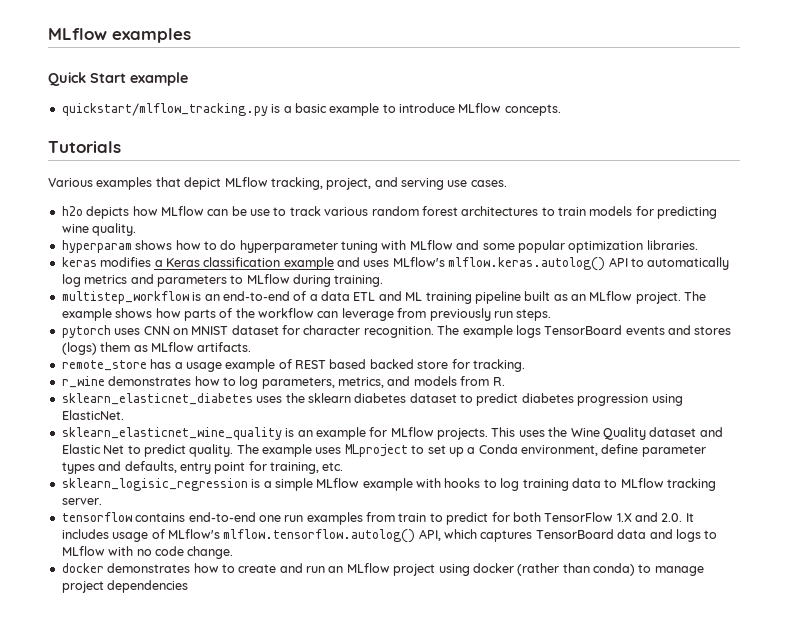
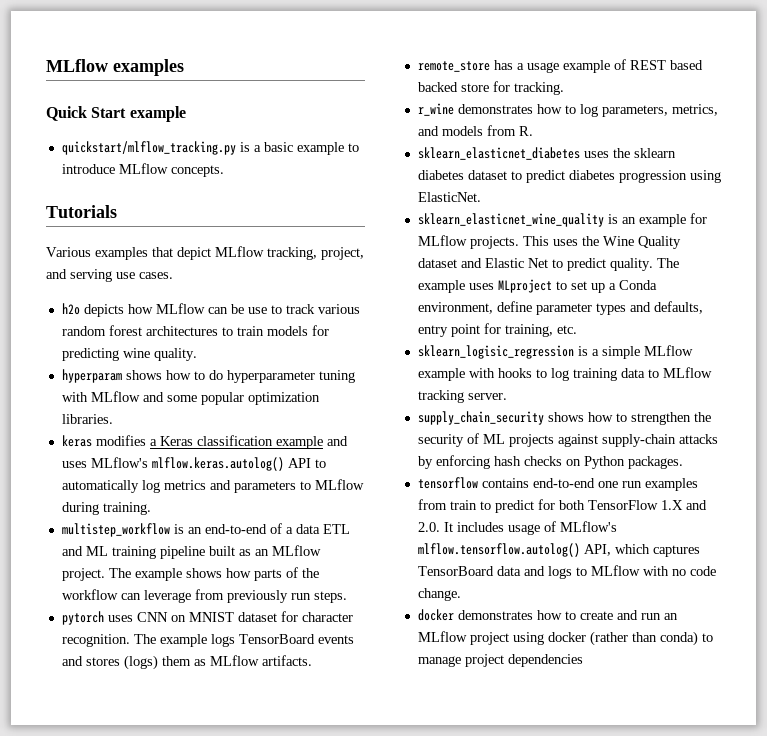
(102, 501) none -> [417,411,711,425] [417,433,718,447] [417,455,683,469] // supply_chain_security shows how to strengthen the security of ML projects against supply-chain attacks by enforcing hash checks on Python packages.

